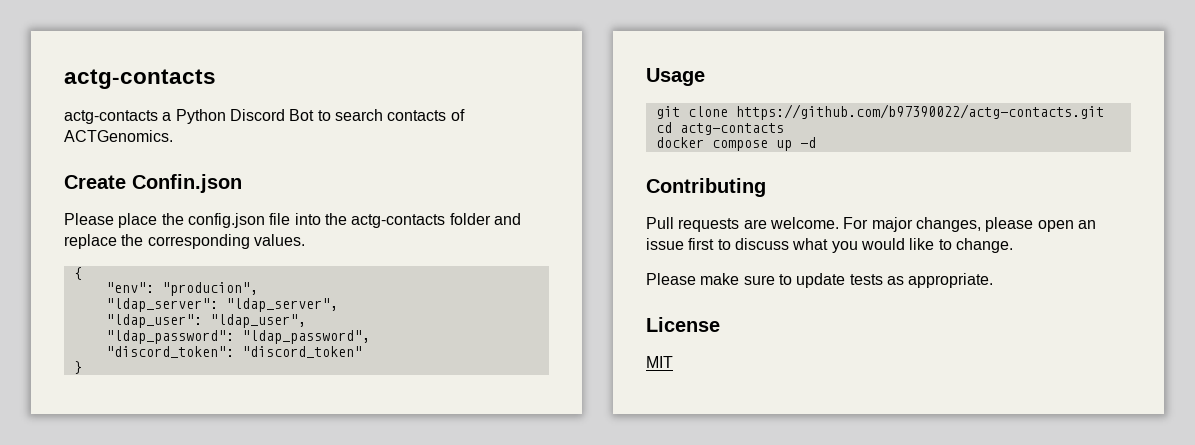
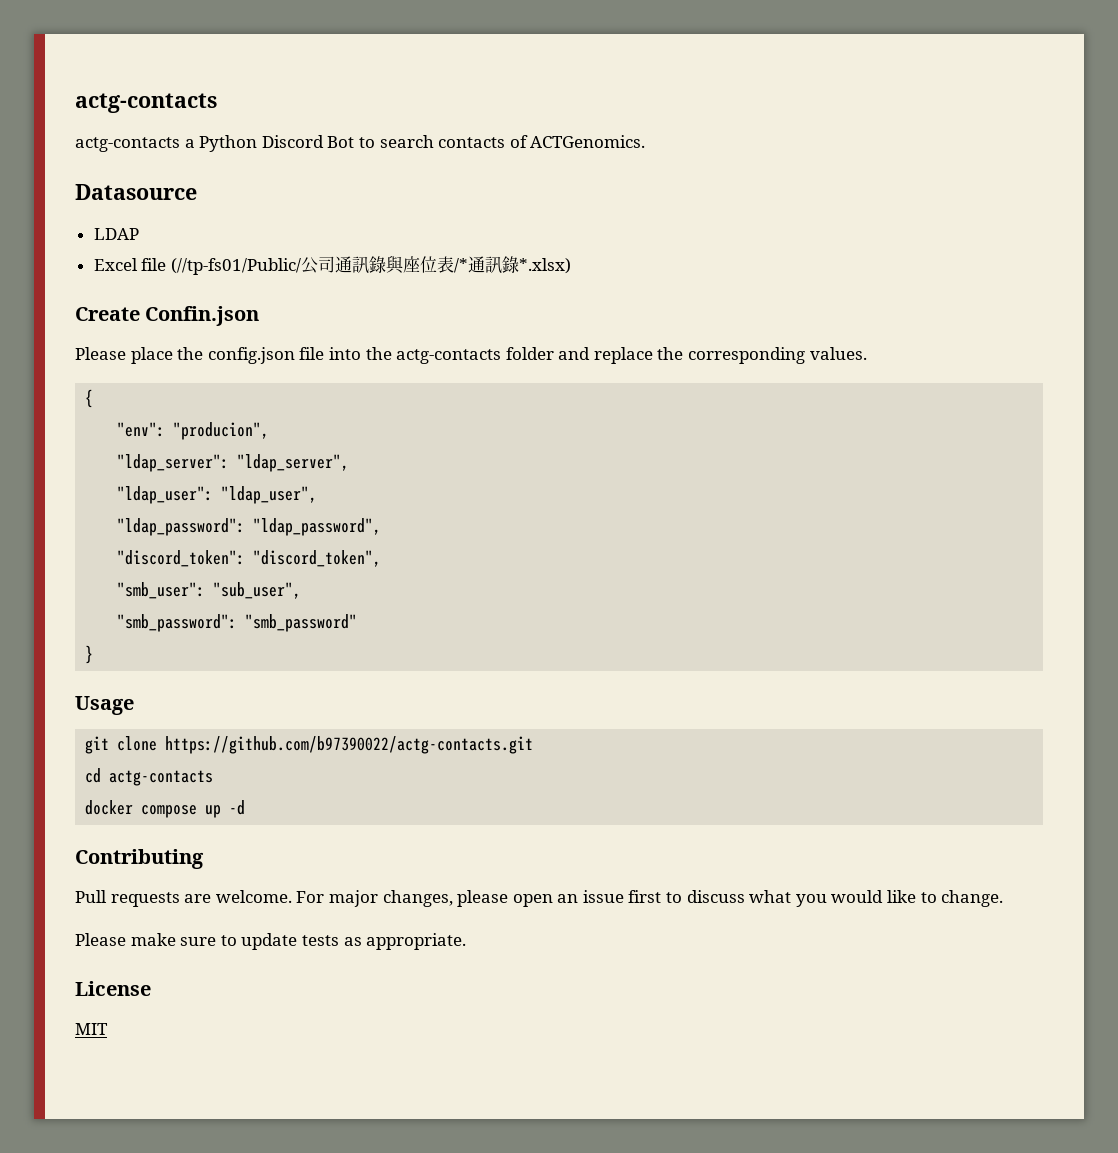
(173, 136) none -> [75,184,197,200] [93,228,139,240] [93,256,571,275] // Datasource // LDAP // Excel file (//tp-fs01/Public/公司通訊錄與座位表/*通訊錄*.xlsx)
[241,346,362,358] "discord_token" -> [253,550,382,567] [117,582,302,599] [117,614,358,632] "discord_token", // "smb_user": "sub_user", // "smb_password": "smb_password"

